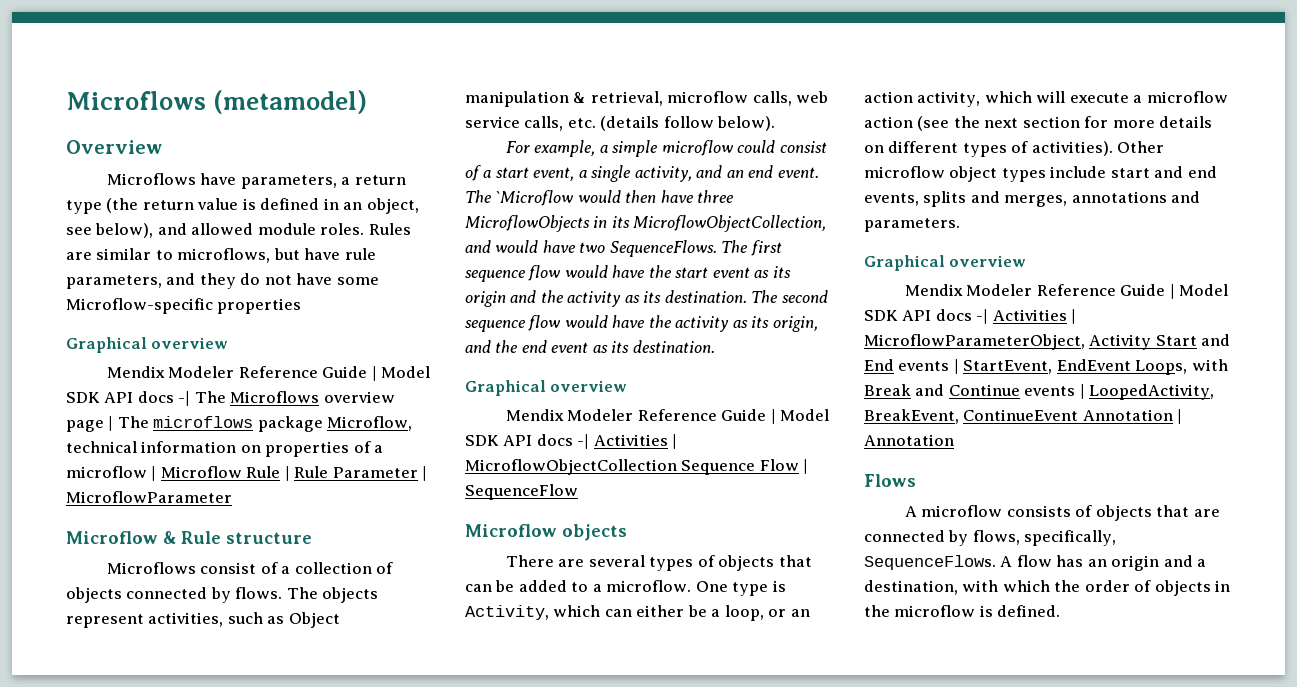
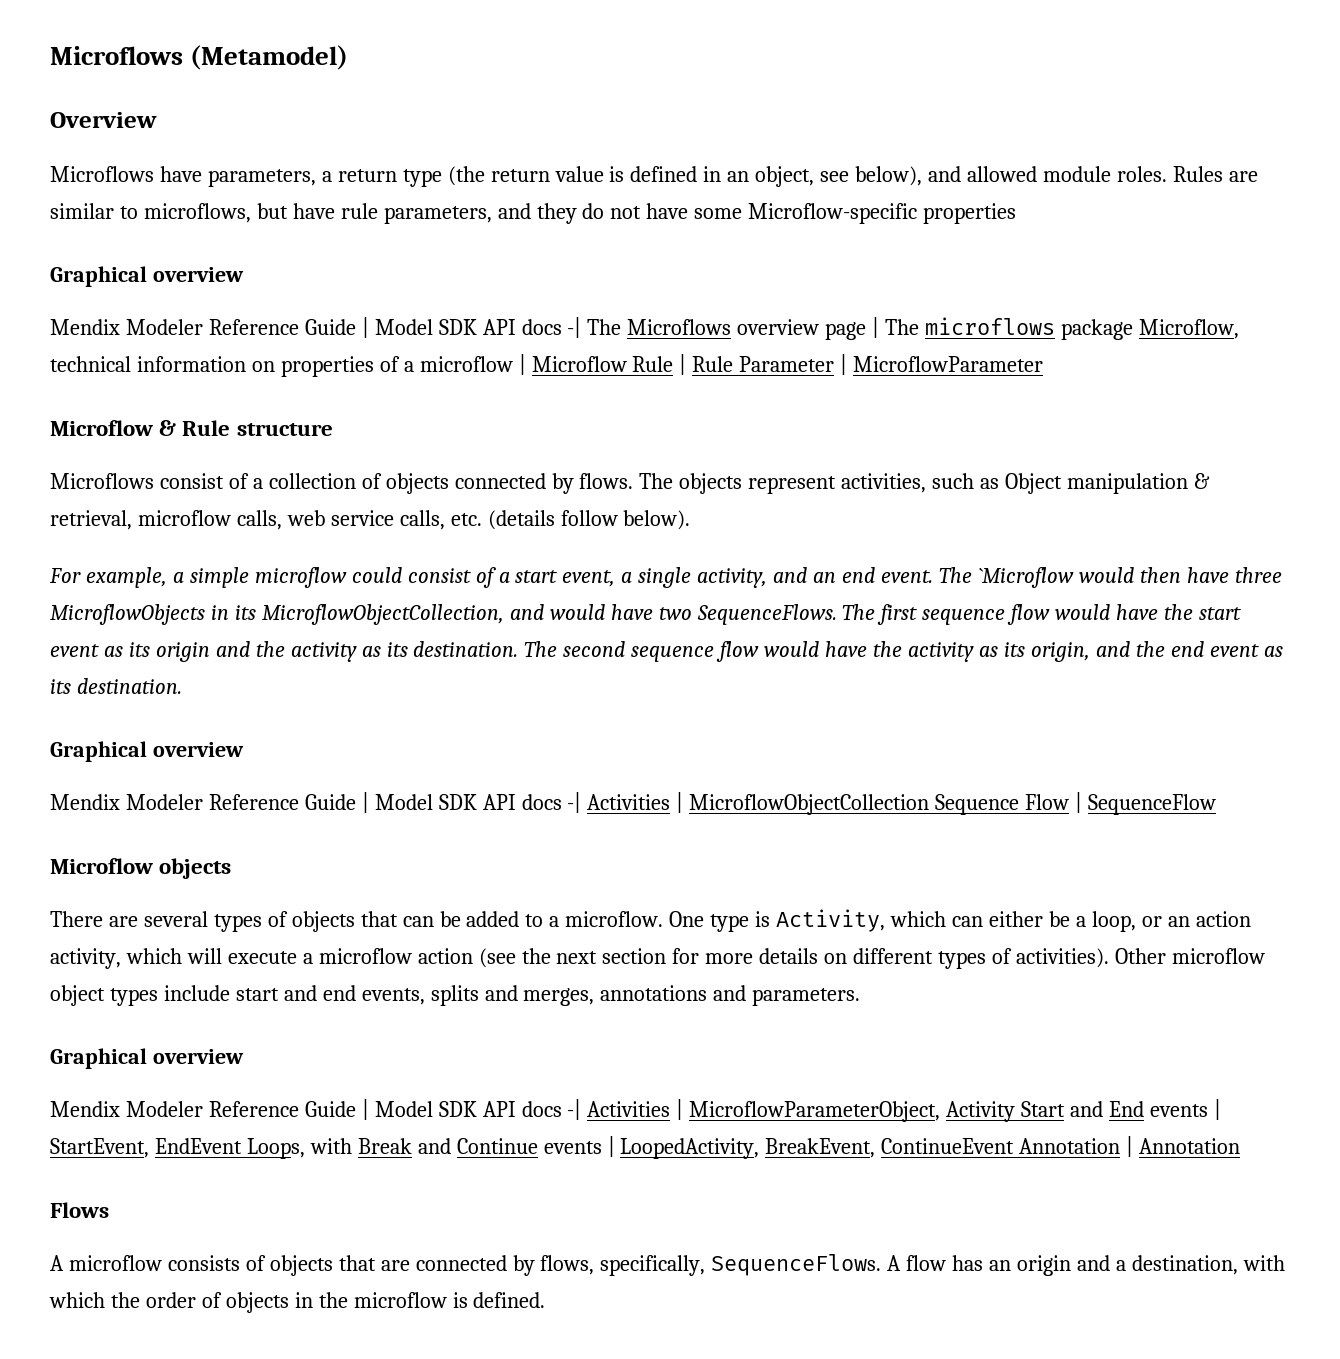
[66,90,368,114] Microflows (metamodel) -> [50,45,349,70] Microflows (Metamodel)

